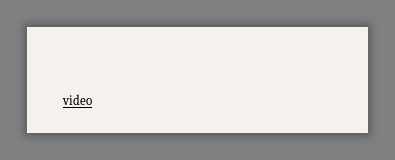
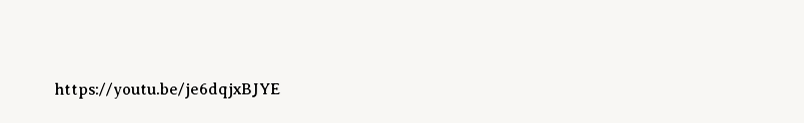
[62,94,92,105] video -> [54,82,281,99] https://youtu.be/je6dqjxBJYE

